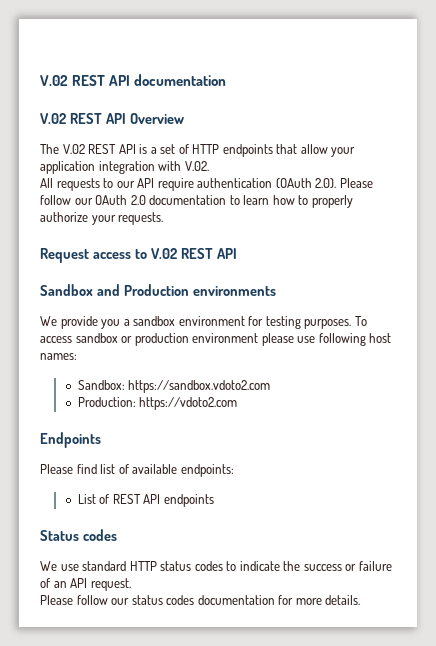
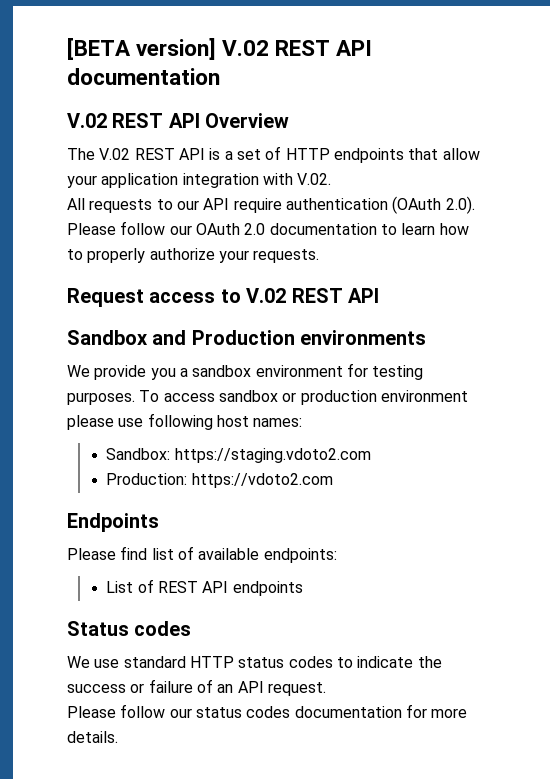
(40, 80) none -> [67,38,217,60] [BETA version]
[128,380,271,393] https://sandbox.vdoto2.com -> [174,448,371,463] https://staging.vdoto2.com

